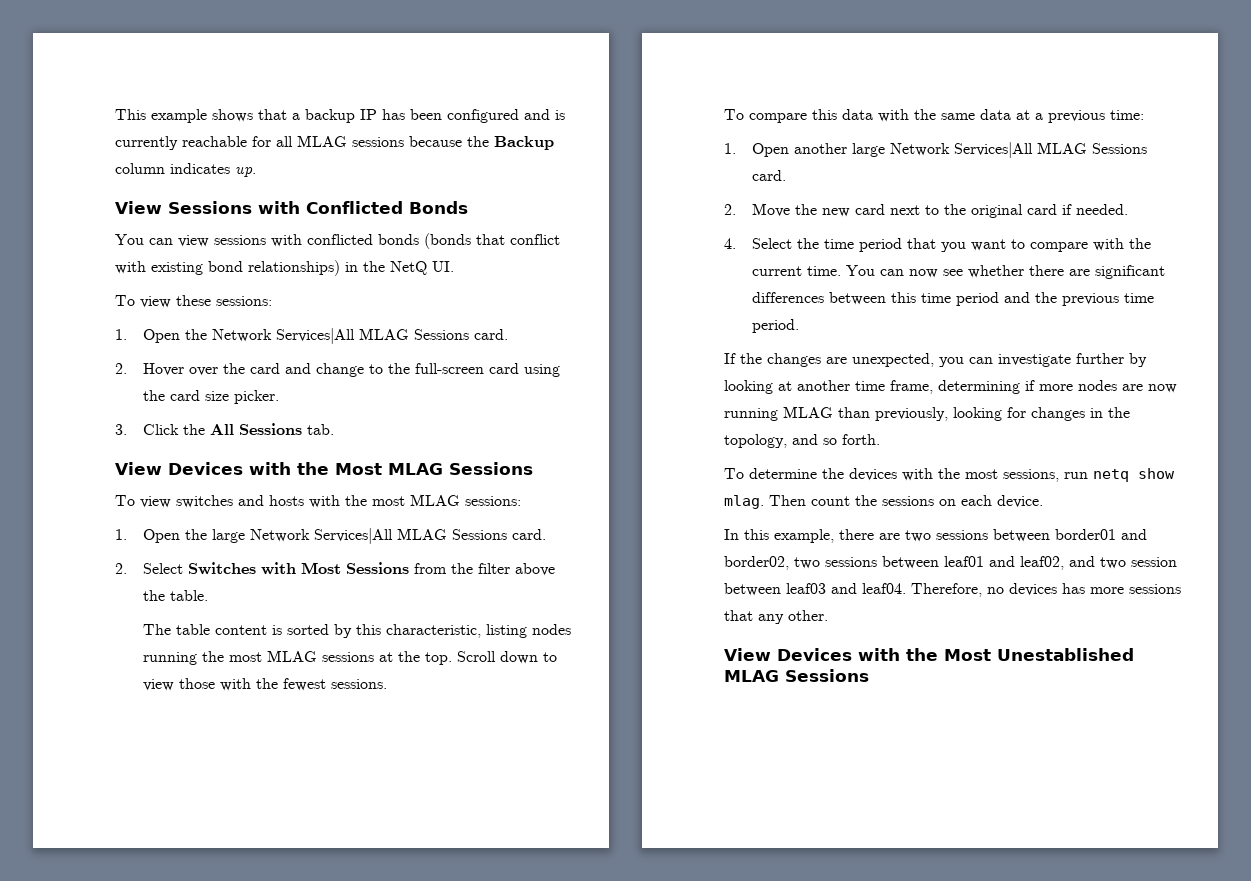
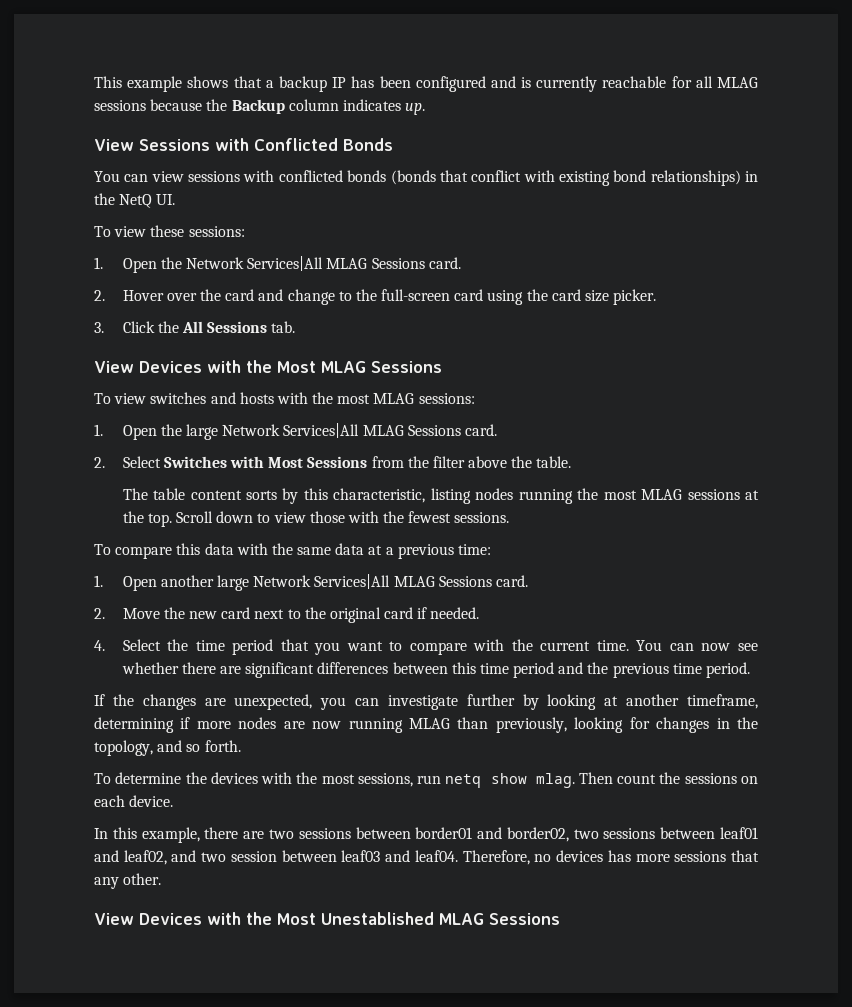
[272,624,330,635] is sorted -> [245,490,277,500] sorts
[855,380,933,394] time frame, -> [687,694,758,709] timeframe,

